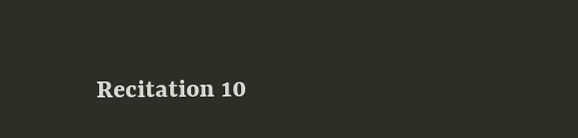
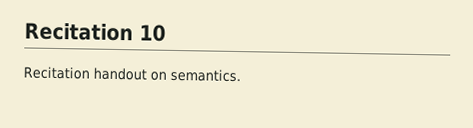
(248, 89) none -> [23,66,241,83] // Recitation handout on semantics.

